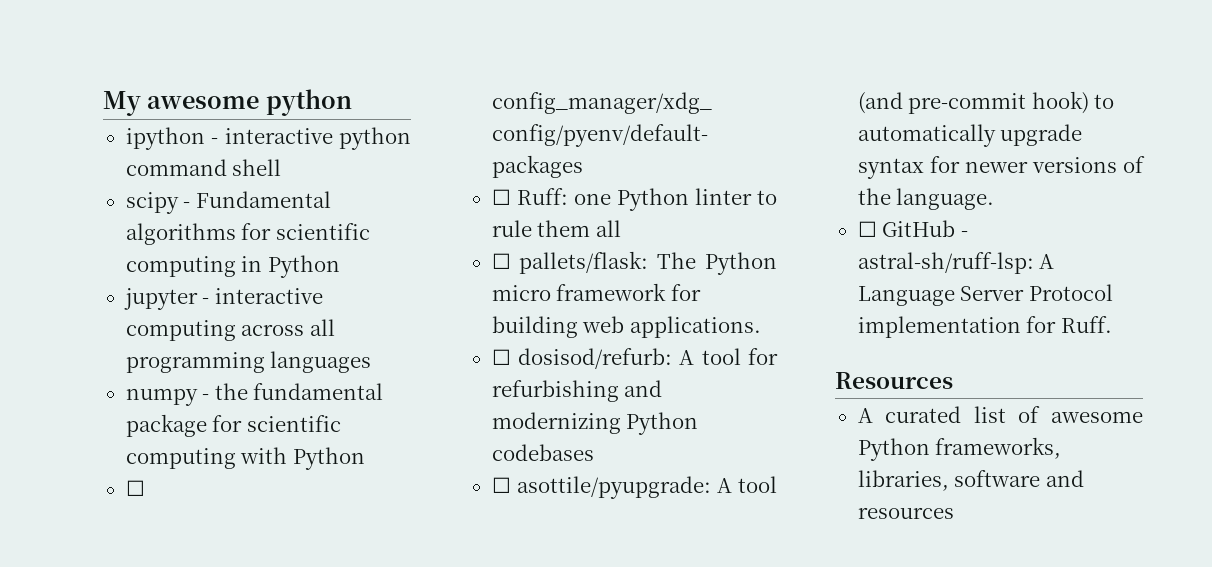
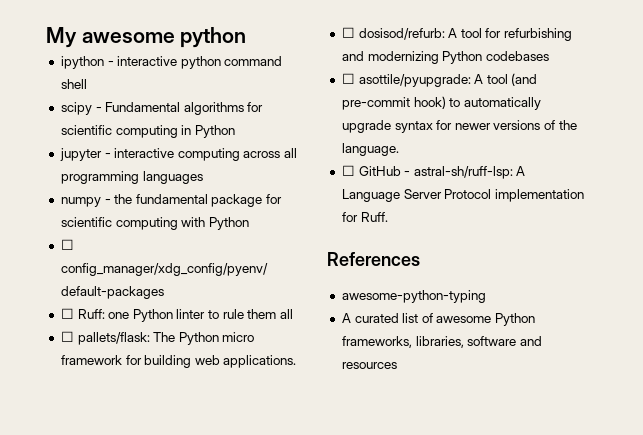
[835,372,953,389] Resources -> [327,252,420,266] [341,290,486,303] References // awesome-python-typing

